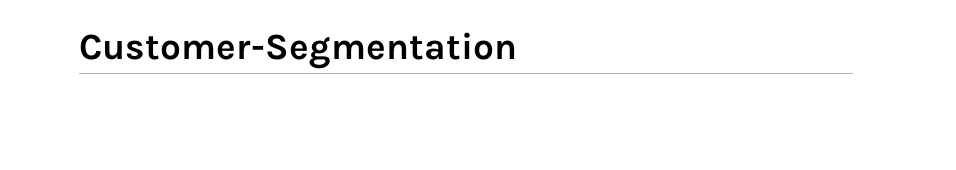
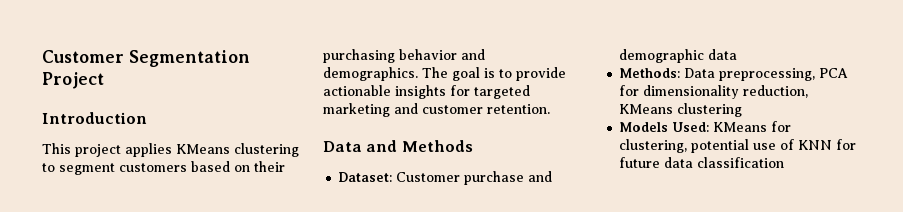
[79,32,517,69] Customer-Segmentation -> [42,50,250,67] [42,72,104,89] [42,112,147,124] [42,143,299,157] [42,161,285,175] [323,49,485,63] [323,67,566,81] [323,85,530,99] [323,103,550,117] [323,140,473,152] [338,171,553,185] [619,49,738,63] [619,68,849,81] [619,85,809,99] [619,103,743,117] [619,121,792,132] [619,139,857,153] [619,157,785,168] Customer Segmentation Project // Introduction // This project applies KMeans clustering to segment customers based on their purchasing behavior and demographics. The goal is to provide actionable insights for targeted marketing and customer retention. // Data and Methods // Dataset: Customer purchase and demographic data // Methods: Data preprocessing, PCA for dimensionality reduction, KMeans clustering // Models Used: KMeans for clustering, potential use of KNN for future data classification

